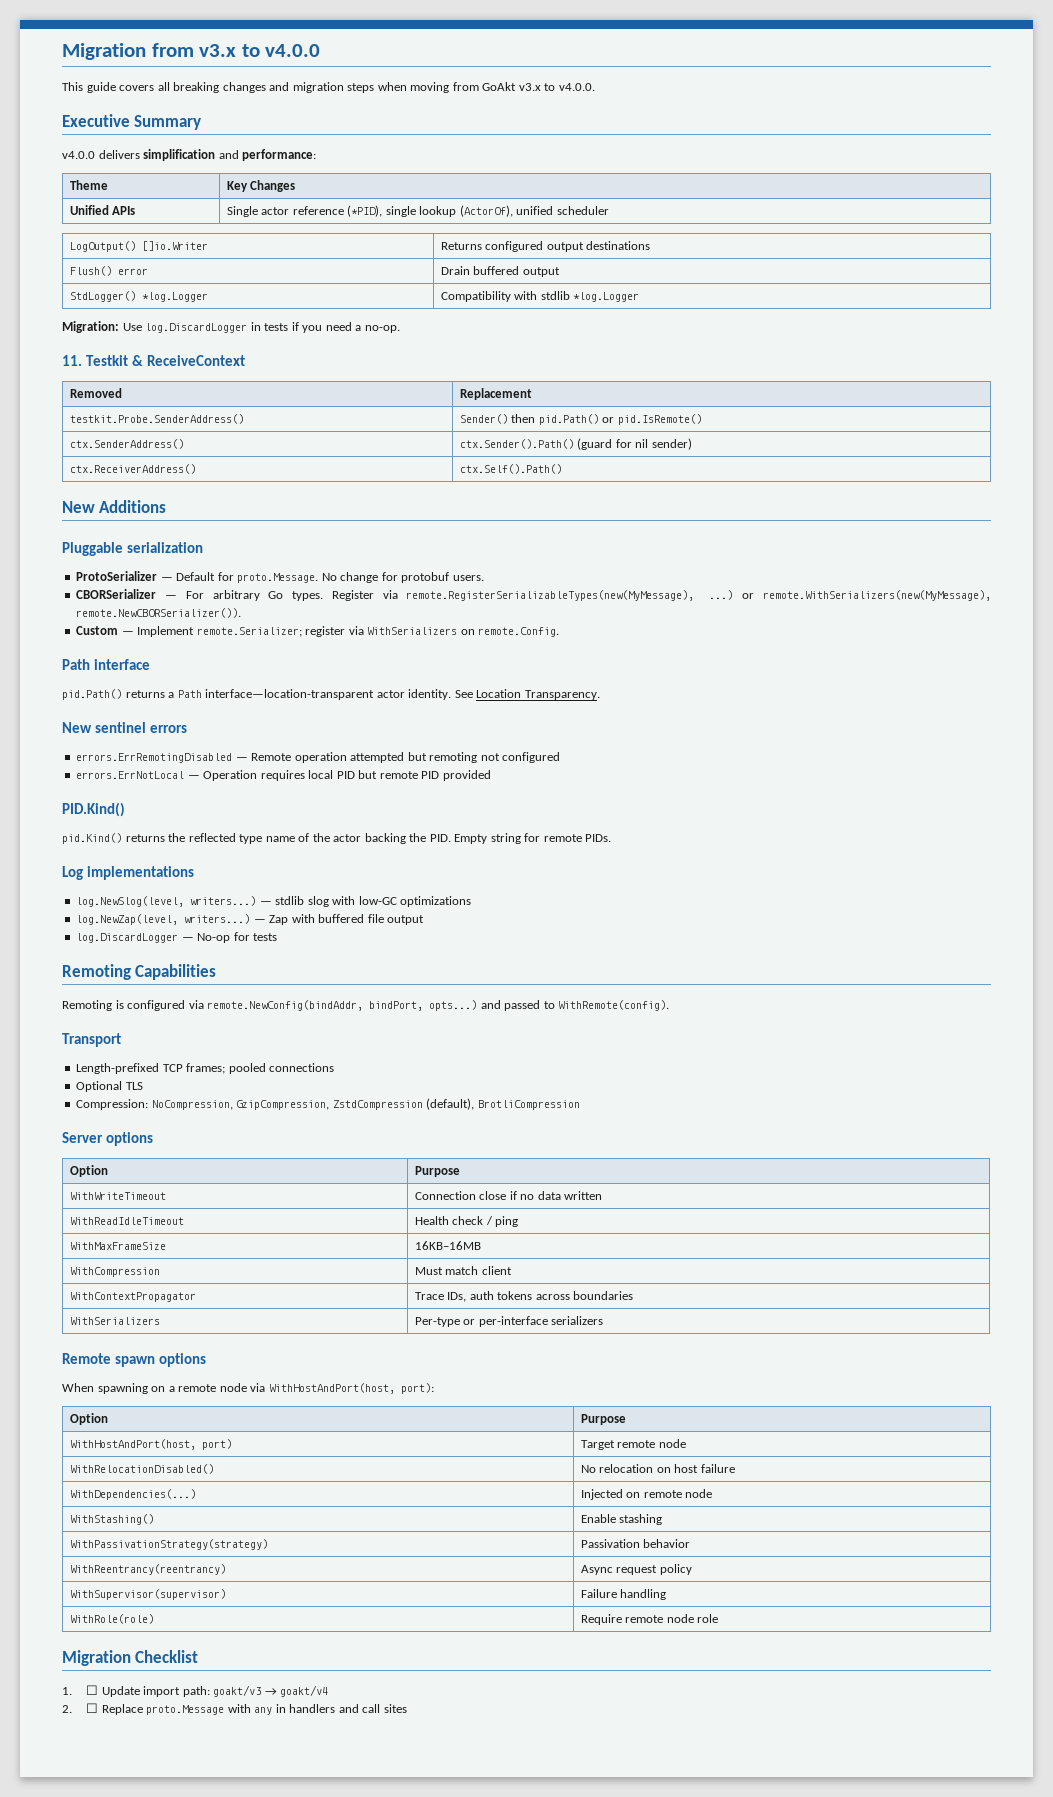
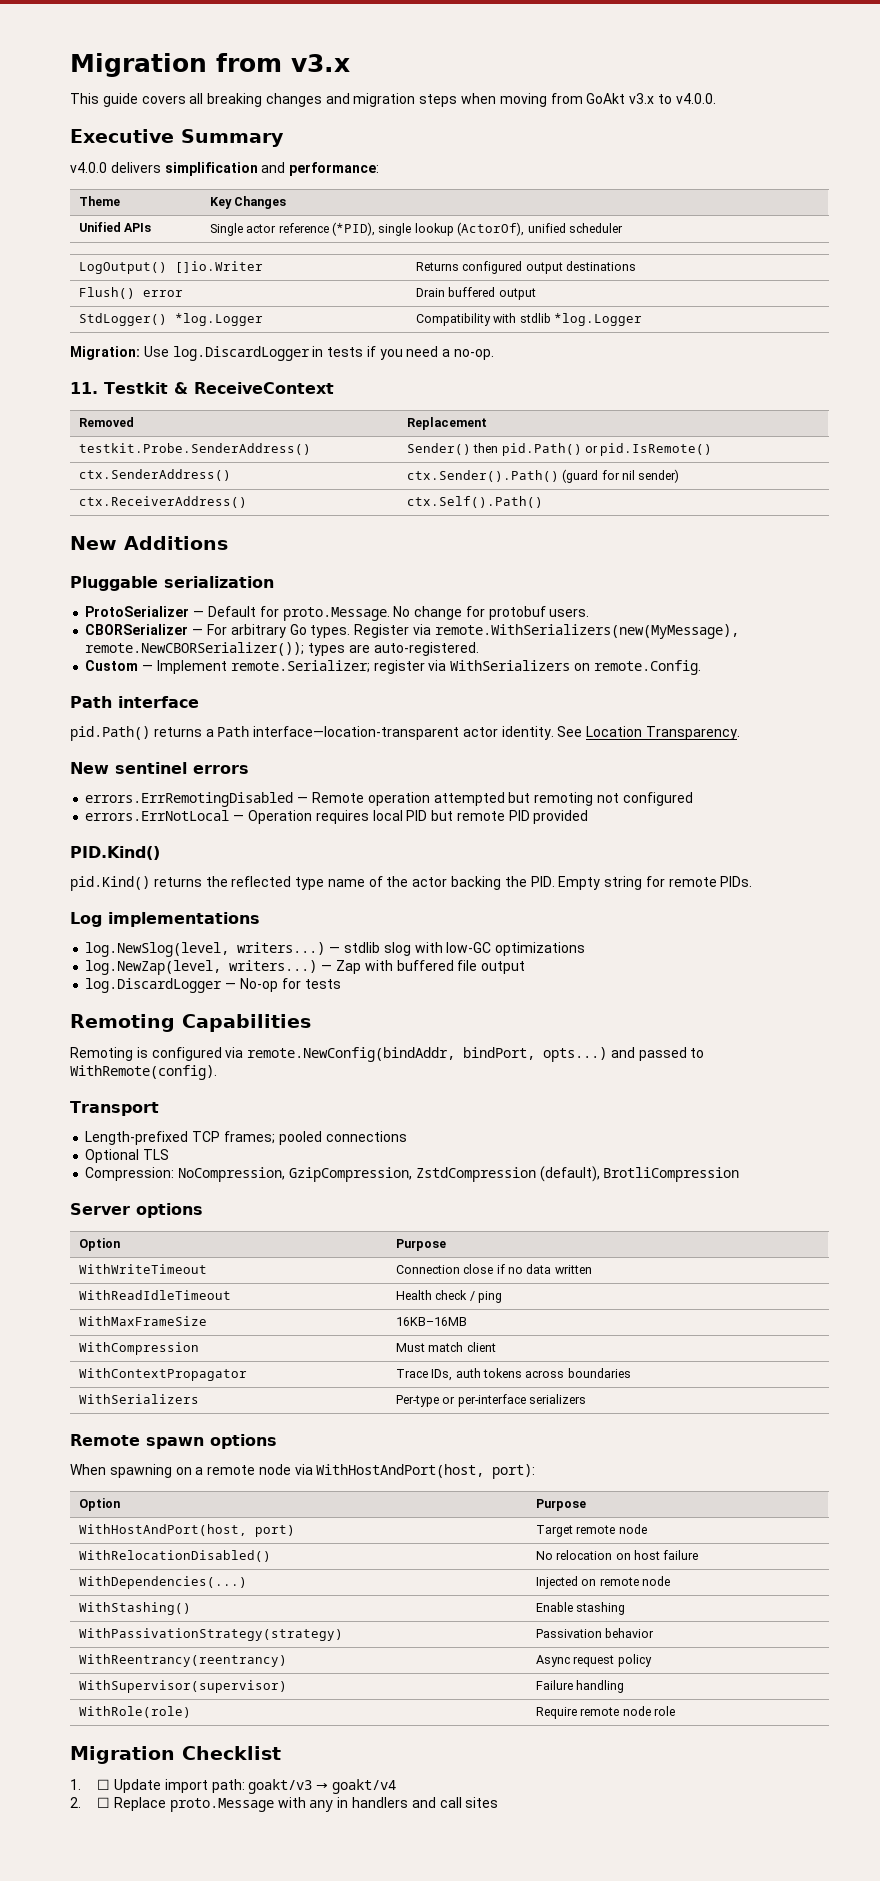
[241,44,321,57] to v4.0.0 -> (350, 63) none
[406,590,992,601] [76,608,242,618] remote.RegisterSerializableTypes(new(MyMessage), ...) or remote.WithSerializers(new(MyMessage), remote.NewCBORSerializer()). -> [434,624,739,639] [85,642,479,656] remote.WithSerializers(new(MyMessage), remote.NewCBORSerializer()); types are auto-registered.

